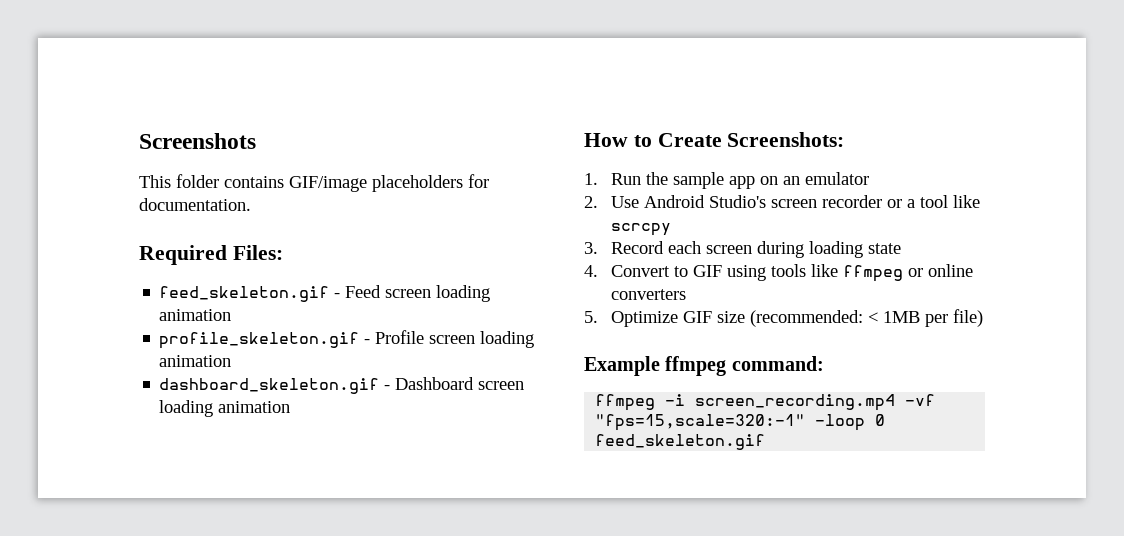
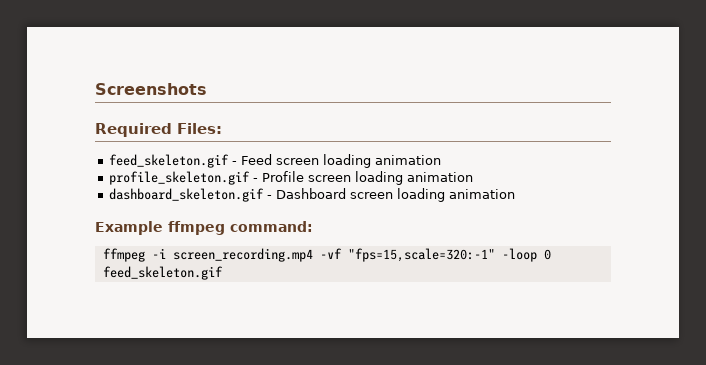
[139,174,489,192] [139,198,251,211] // This folder contains GIF/image placeholders for documentation. -> (207, 89) none
[584,132,845,147] [584,172,870,189] [584,195,981,208] [611,223,672,236] [584,241,902,258] [584,264,974,282] [611,289,687,300] [584,309,984,327] // How to Create Screenshots: // 1. Run the sample app on an emulator // 2. Use Android Studio's screen recorder or a tool like scrcpy // 3. Record each screen during loading state // 4. Convert to GIF using tools like ffmpeg or online converters // 5. Optimize GIF size (recommended: < 1MB per file) -> (515, 194) none

